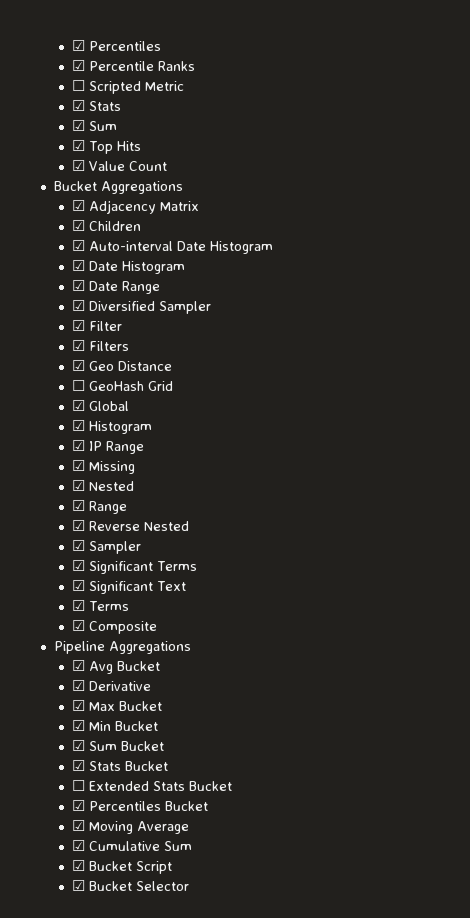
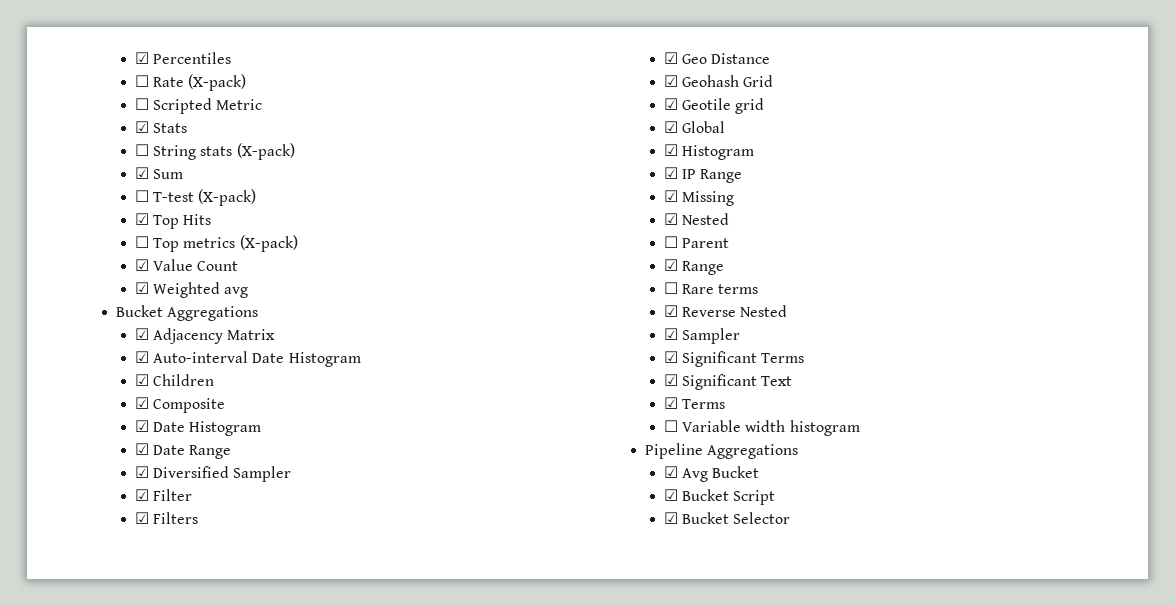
[72,60,196,71] ☑ Percentile Ranks -> [135,74,247,91] ☐ Rate (X-pack)
[72,120,118,131] // ☑ Sum -> [135,143,295,160] [135,167,184,179] [135,189,257,206] // ☐ String stats (X-pack) // ☑ Sum // ☐ T-test (X-pack)
(142, 146) none -> [135,235,298,252] // ☐ Top metrics (X-pack)
(168, 166) none -> [135,282,249,298] // ☑ Weighted avg
(200, 206) none -> [135,351,361,367] // ☑ Auto-interval Date Histogram
[89,241,274,254] Auto-interval Date Histogram -> [153,398,226,413] Composite
[72,380,145,391] ☐ GeoHash -> [664,75,740,87] ☑ Geohash
(174, 386) none -> [664,98,765,114] // ☑ Geotile grid
(135, 486) none -> [664,236,730,248] // ☐ Parent
(128, 507) none -> [664,282,759,294] // ☐ Rare terms
[72,620,158,634] ☑ Composite -> [664,420,860,436] ☐ Variable width histogram
[72,680,152,691] [72,700,163,711] [72,720,159,731] [72,740,165,751] [72,760,169,771] [72,780,233,791] [72,800,209,811] [72,820,190,834] [72,840,193,851] // ☑ Derivative // ☑ Max Bucket // ☑ Min Bucket // ☑ Sum Bucket // ☑ Stats Bucket // ☐ Extended Stats Bucket // ☑ Percentiles Bucket // ☑ Moving Average // ☑ Cumulative Sum -> (760, 472) none

